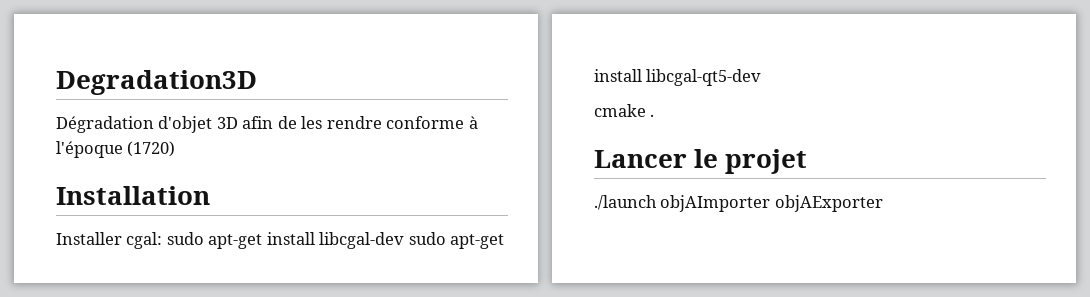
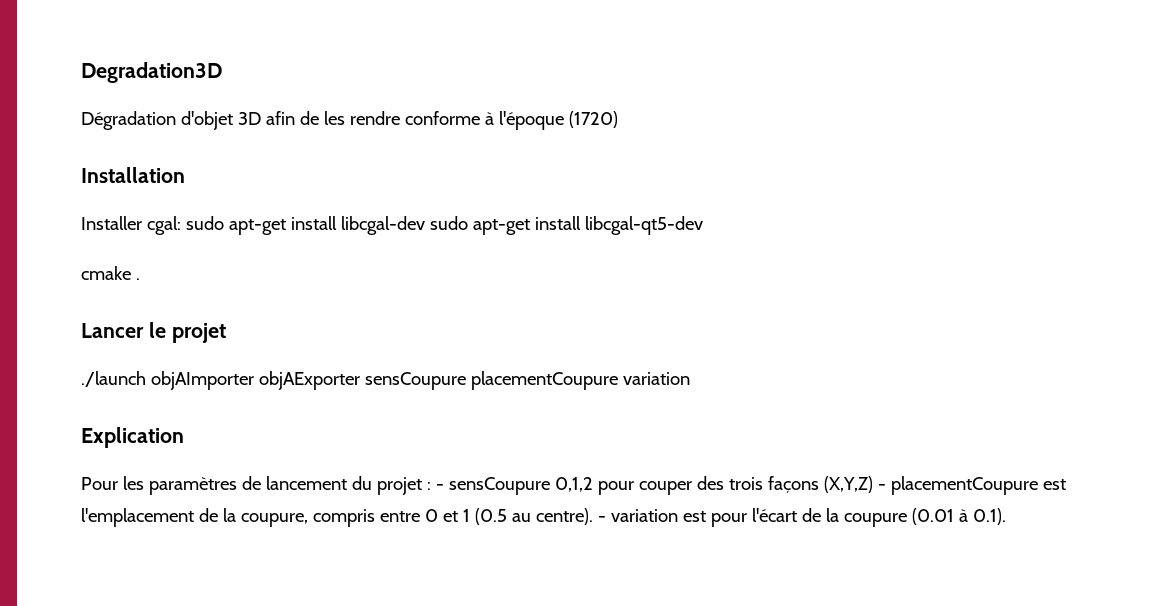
(883, 203) none -> [364,371,690,390] [81,427,184,448] [81,476,1066,495] [81,508,1006,527] sensCoupure placementCoupure variation // Explication // Pour les paramètres de lancement du projet : - sensCoupure 0,1,2 pour couper des trois façons (X,Y,Z) - placementCoupure est l'emplacement de la coupure, compris entre 0 et 1 (0.5 au centre). - variation est pour l'écart de la coupure (0.01 à 0.1).

